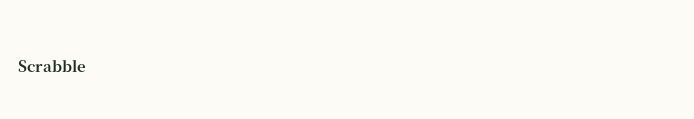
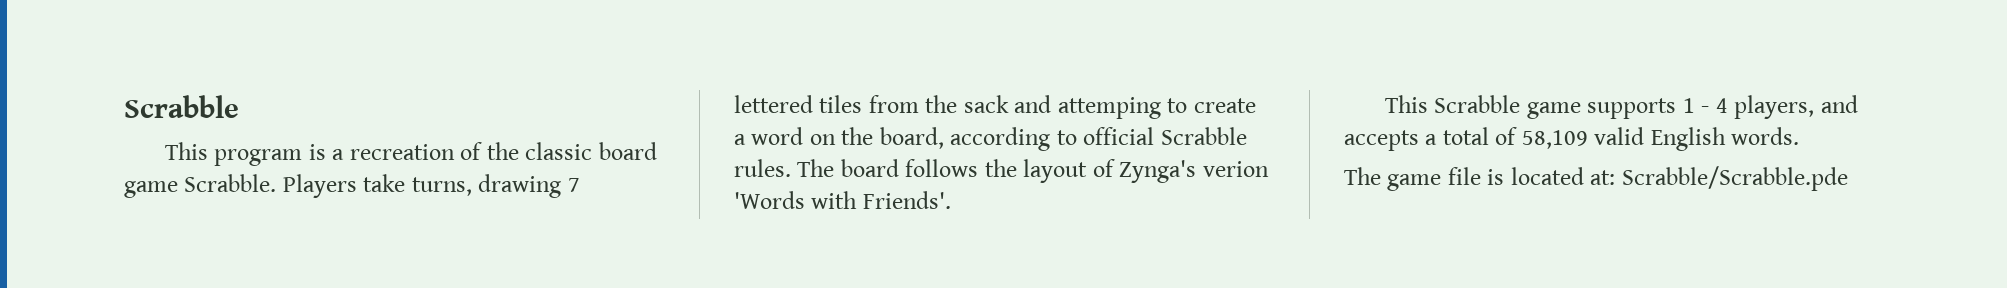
[18,59,86,72] Scrabble -> [124,95,239,118] [164,142,657,166] [124,174,580,198] [734,95,1256,119] [734,127,1247,151] [734,159,1269,183] [734,191,951,209] [1384,95,1858,119] [1344,127,1800,151] [1344,166,1848,191] Scrabble // This program is a recreation of the classic board game Scrabble. Players take turns, drawing 7 lettered tiles from the sack and attemping to create a word on the board, according to official Scrabble rules. The board follows the layout of Zynga's verion 'Words with Friends'. // This Scrabble game supports 1 - 4 players, and accepts a total of 58,109 valid English words. // The game file is located at: Scrabble/Scrabble.pde

